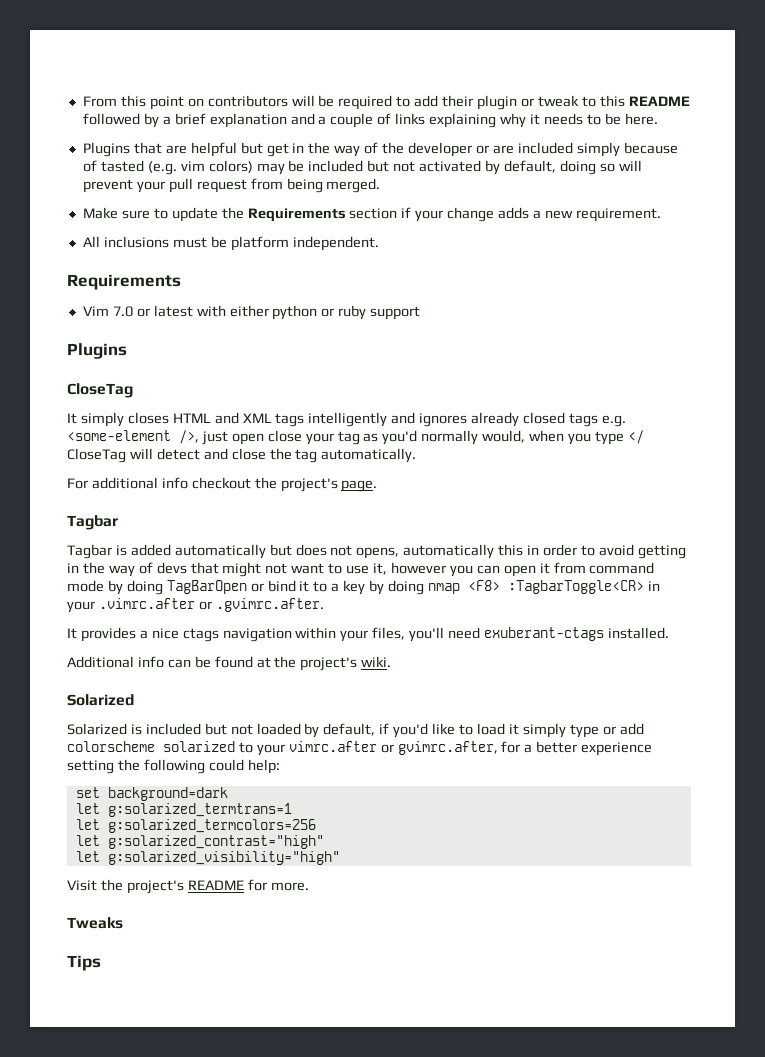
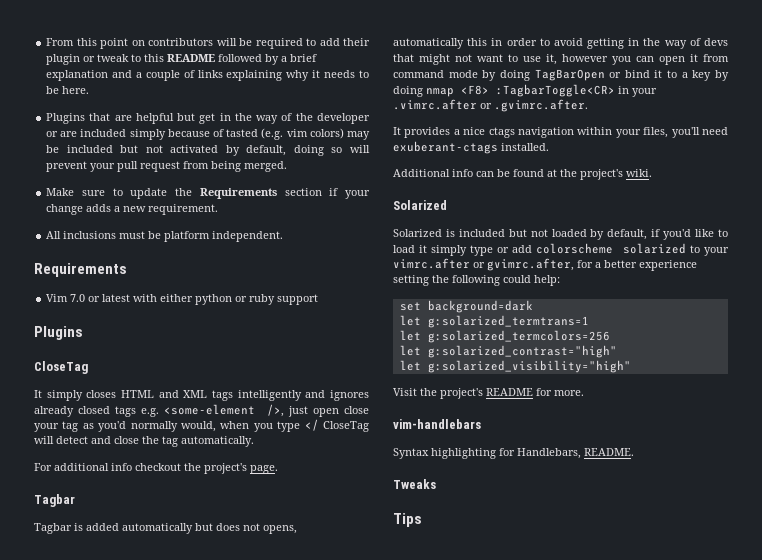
(309, 886) none -> [393,419,481,429] [393,448,634,459] // vim-handlebars // Syntax highlighting for Handlebars, README.

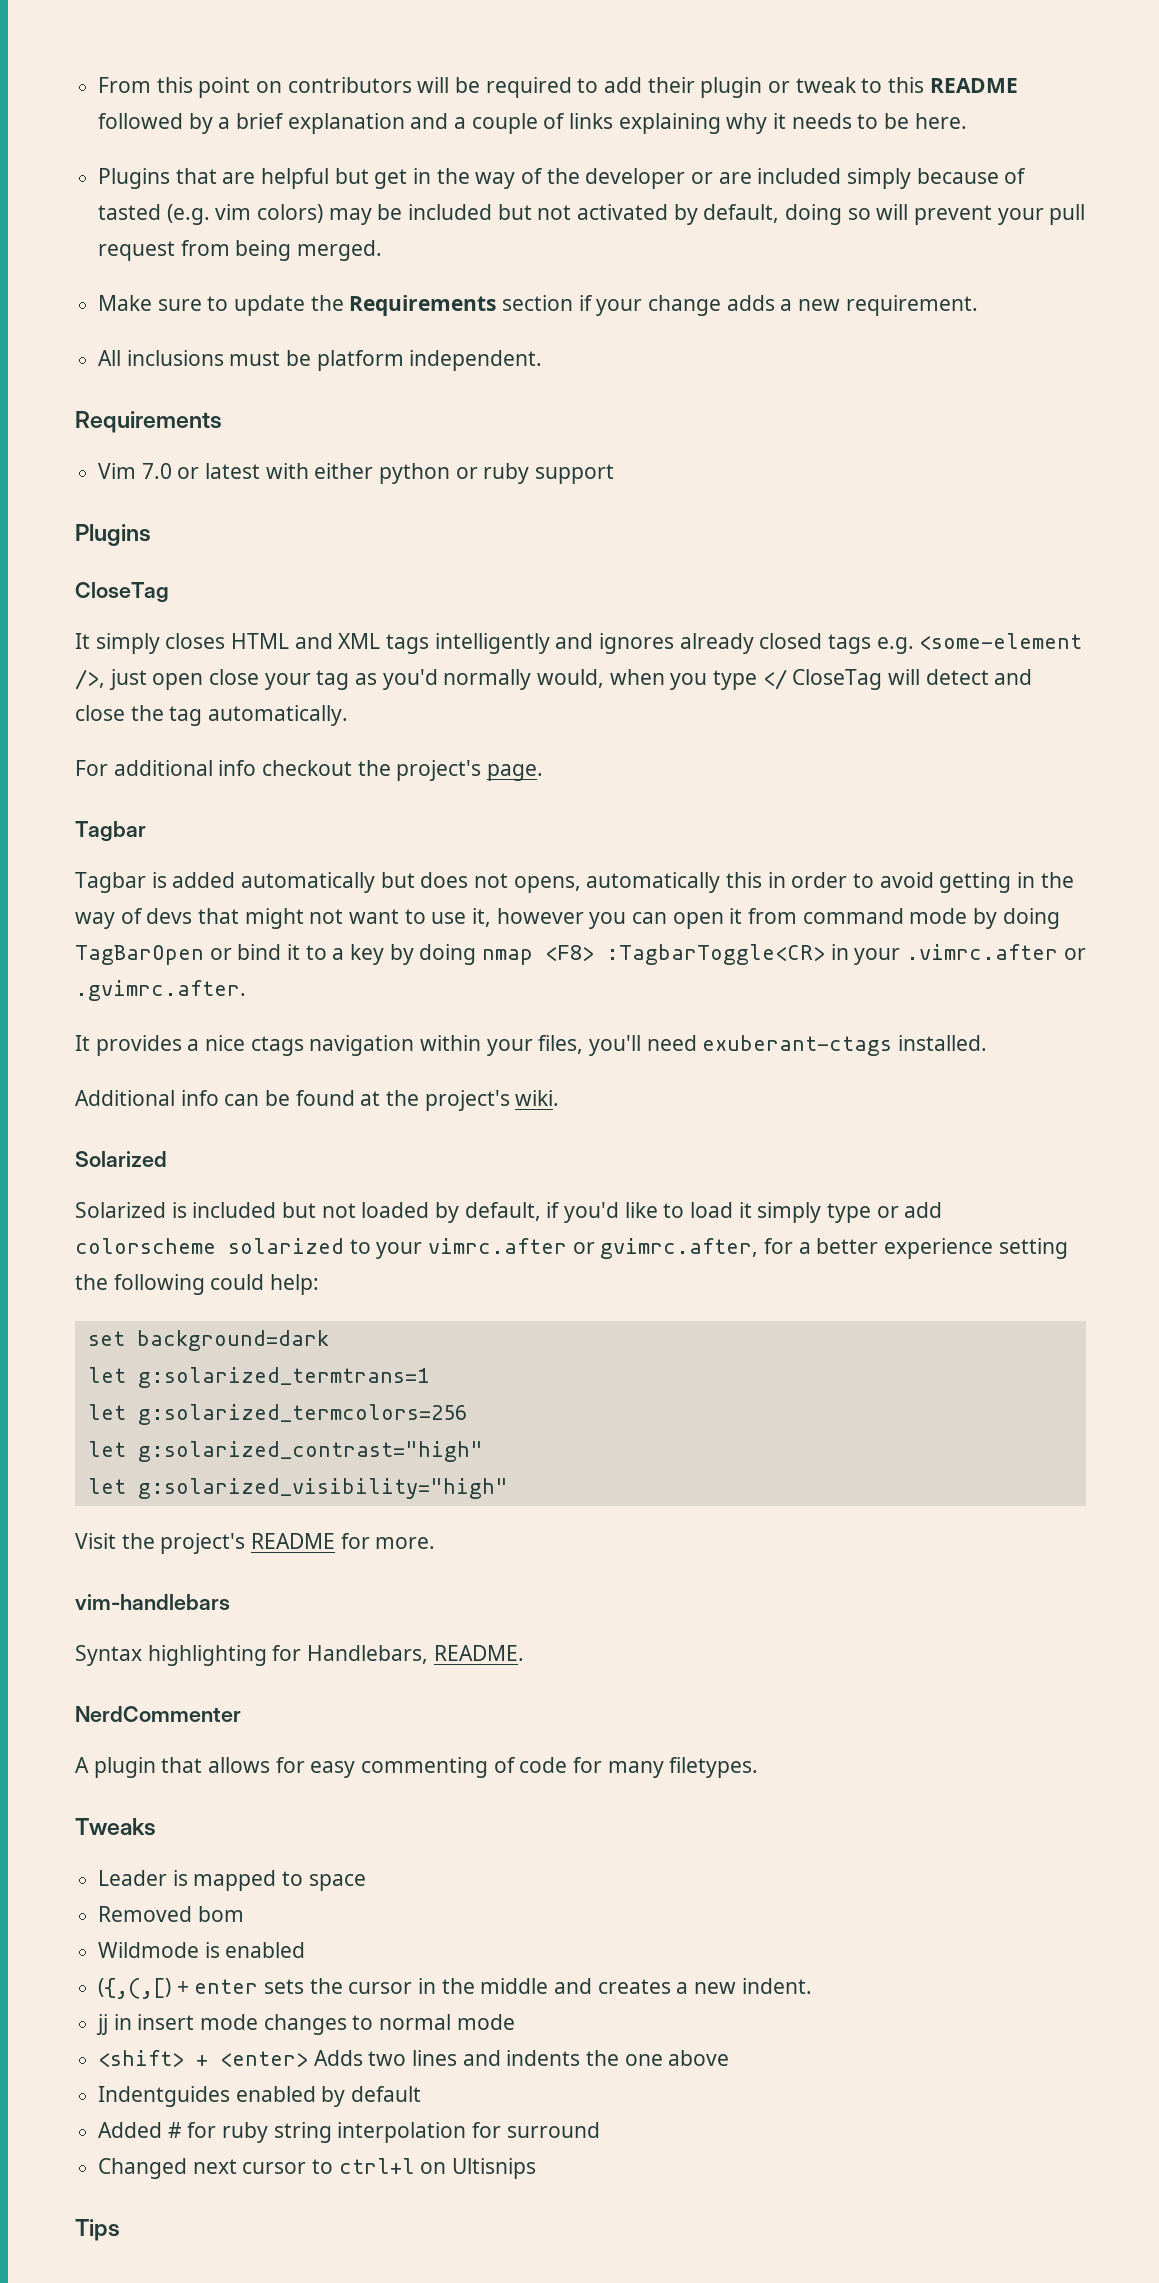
[393,479,436,489] Tweaks -> [75,1706,241,1722] [75,1757,759,1778] [75,1818,156,1836] [98,1870,366,1891] [98,1906,244,1922] [98,1942,306,1958] [98,1978,812,1999] [96,2014,515,2035] [98,2050,730,2067] [98,2086,422,2107] [98,2122,600,2143] [98,2158,537,2179] NerdCommenter // A plugin that allows for easy commenting of code for many filetypes. // Tweaks // Leader is mapped to space // Removed bom // Wildmode is enabled // ({,(,[) + enter sets the cursor in the middle and creates a new indent. // jj in insert mode changes to normal mode // <shift> + <enter> Adds two lines and indents the one above // Indentguides enabled by default // Added # for ruby string interpolation for surround // Changed next cursor to ctrl+l on Ultisnips

